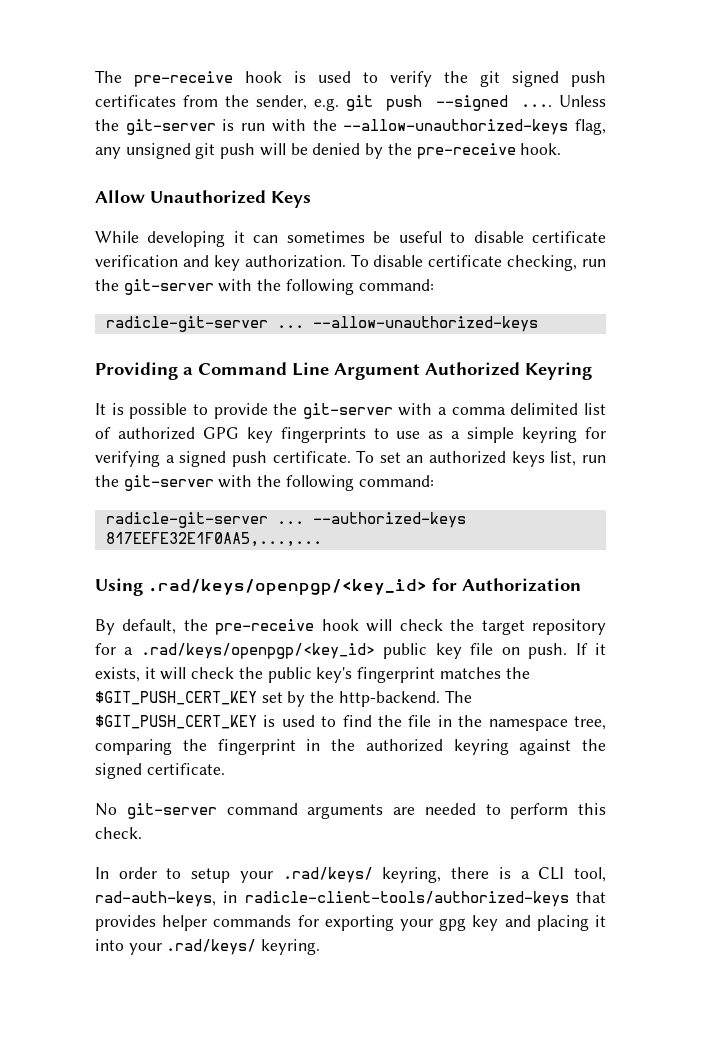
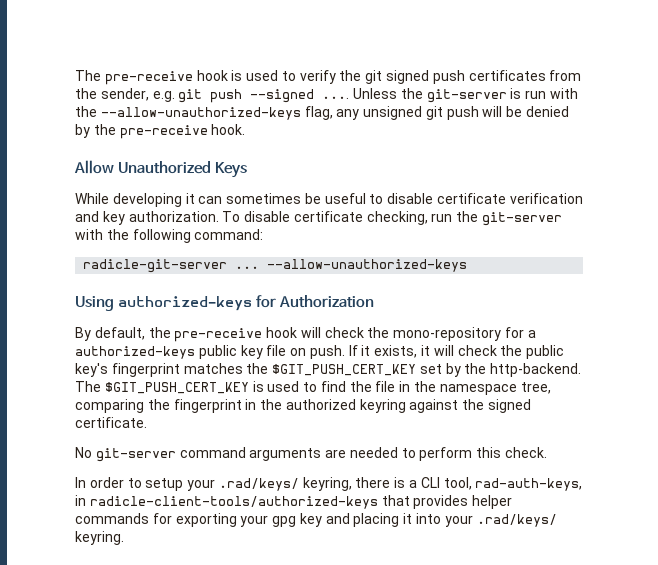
[95,362,592,380] [95,403,606,419] [95,427,607,443] [95,450,606,467] [95,475,434,491] [105,512,466,528] [105,532,322,547] // Providing a Command Line Argument Authorized Keyring // It is possible to provide the git-server with a comma delimited list of authorized GPG key fingerprints to use as a simple keyring for verifying a signed push certificate. To set an authorized keys list, run the git-server with the following command: // radicle-git-server ... --authorized-keys 817EEFE32E1F0AA5,...,... -> (468, 265) none
[148,579,427,595] .rad/keys/openpgp/<key_id> -> [117,296,252,311] authorized-keys
[481,619,606,635] target repository -> [393,327,502,341] mono-repository
[140,643,375,659] .rad/keys/openpgp/<key_id> -> [75,346,195,359] authorized-keys

